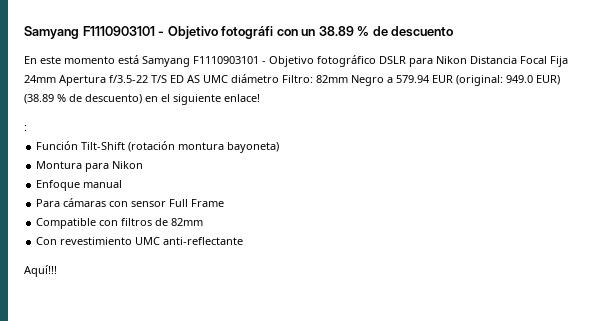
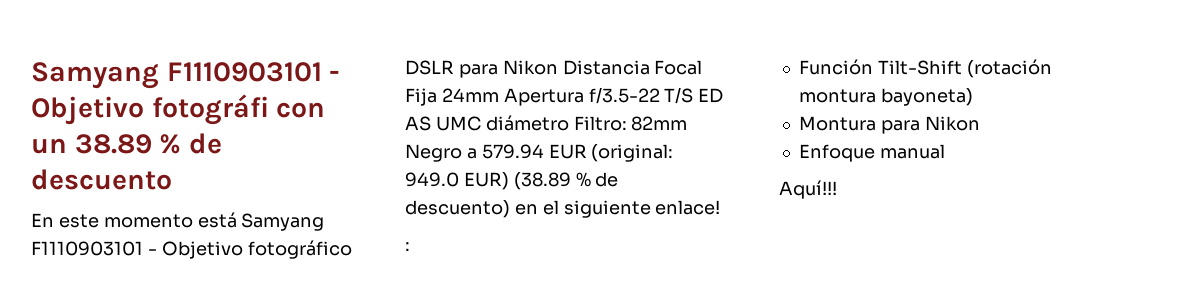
[36,198,225,207] [36,218,204,229] [36,237,244,245] // Para cámaras con sensor Full Frame // Compatible con filtros de 82mm // Con revestimiento UMC anti-reflectante -> (945, 151) none

